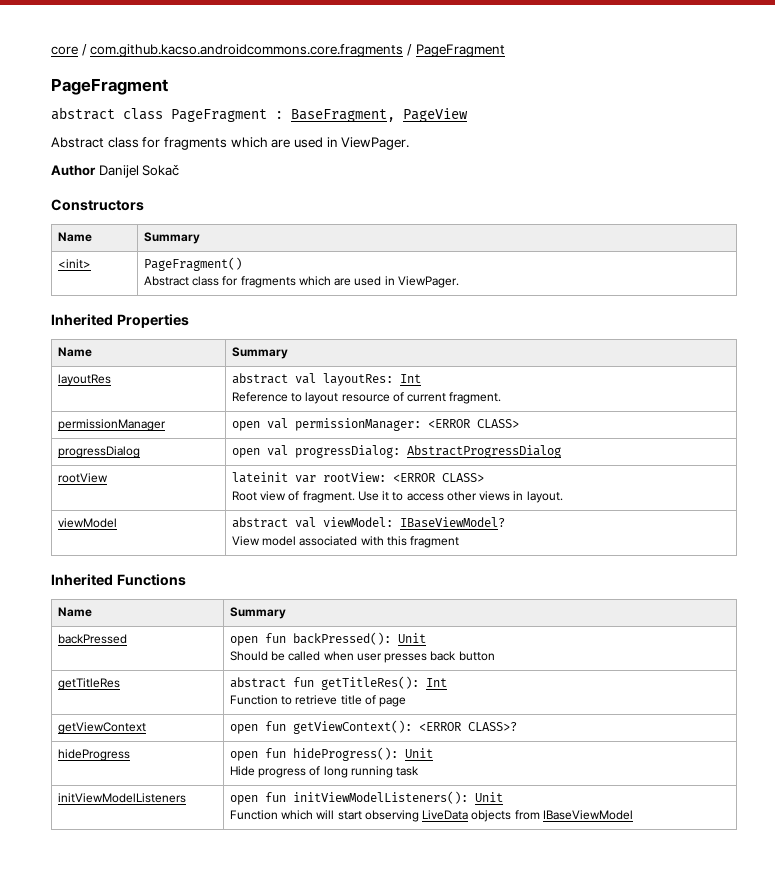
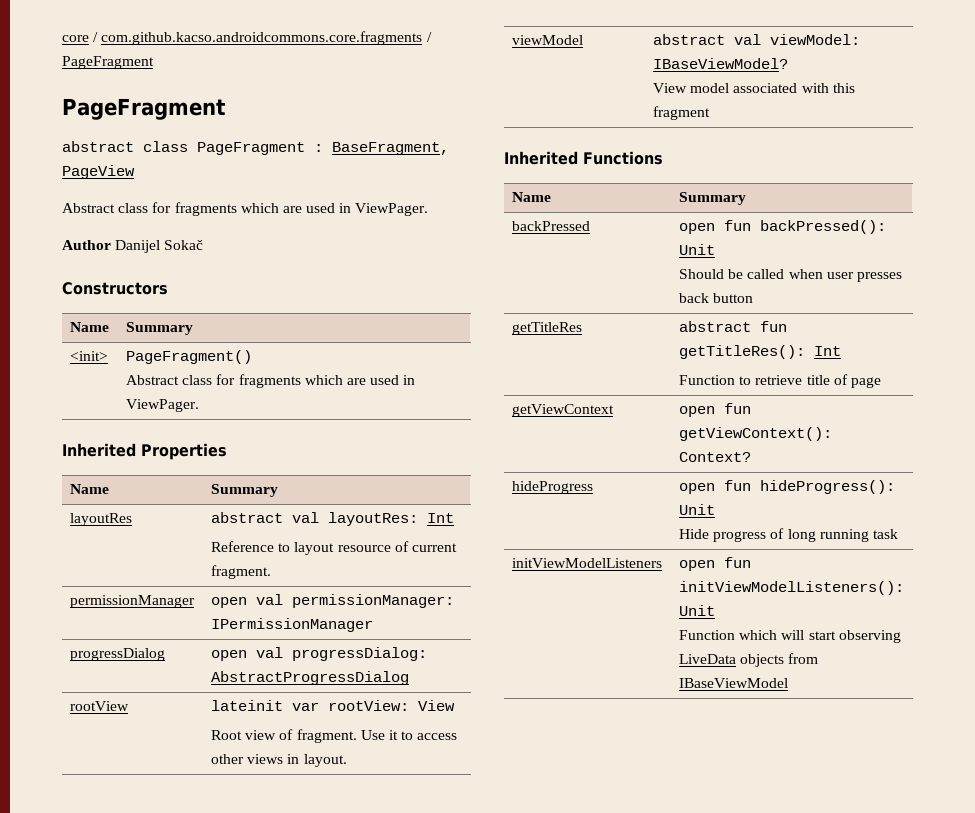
[427,419,519,428] <ERROR CLASS> -> [211,618,374,632] IPermissionManager
[392,473,484,482] <ERROR CLASS> -> [418,700,456,711] View
[418,722,517,731] <ERROR CLASS>? -> [679,452,752,462] Context?

